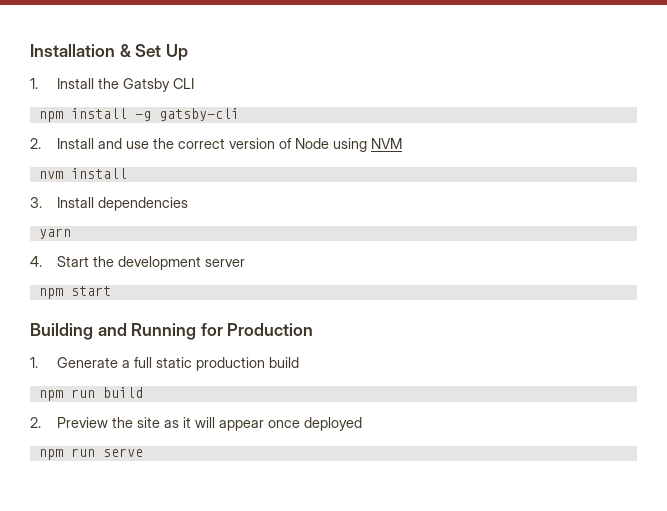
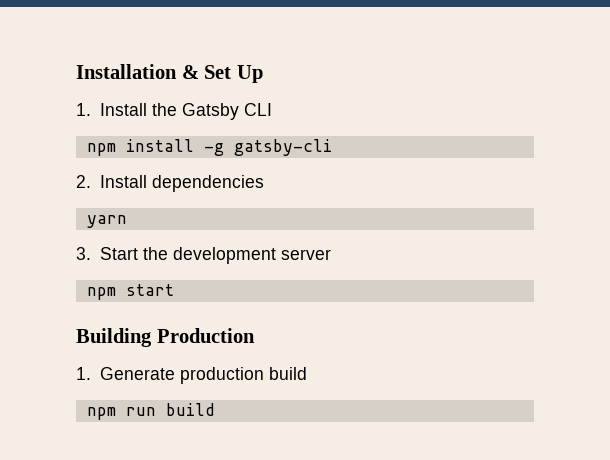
[97,138,402,152] [38,168,127,179] [30,197,94,208] and use the correct version of Node using NVM // nvm install // 3. Install -> (147, 181) none
[30,256,42,267] 4. -> [76,247,91,260] 3.
[97,323,223,340] and Running for -> (152, 337) none
[121,357,192,368] a full static -> (175, 373) none
[30,417,362,431] [38,448,143,460] // 2. Preview the site as it will appear once deployed // npm run serve -> (215, 409) none

